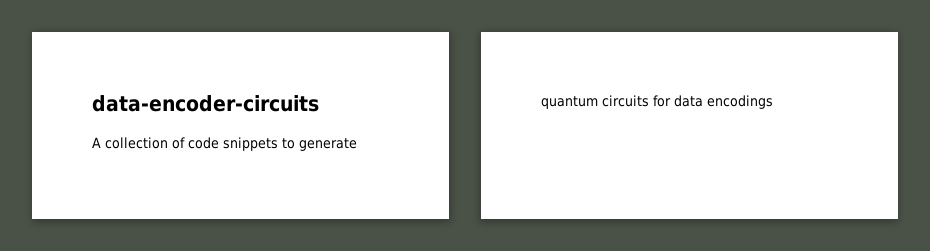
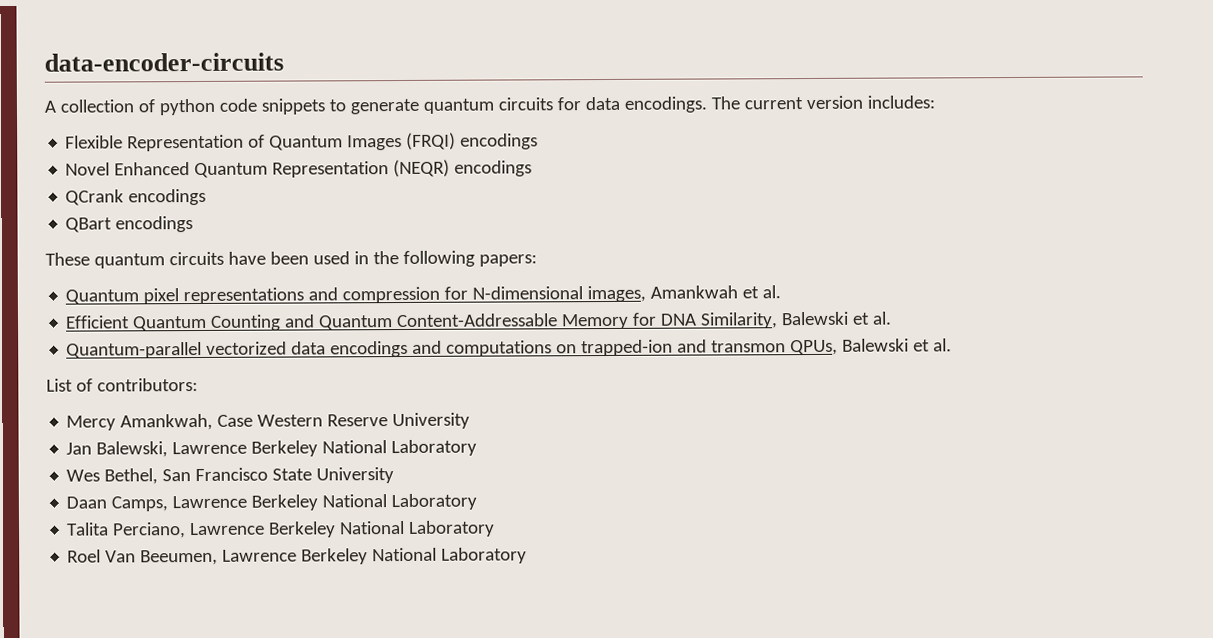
(185, 143) none -> [158,98,215,116] python
[707,95,773,109] encodings -> [623,95,935,113] [65,132,539,152] [65,159,533,179] [65,188,207,206] [65,216,194,233] [45,250,537,269] [65,285,782,305] [65,311,893,332] [66,338,953,359] [46,378,198,392] [66,412,471,431] [66,439,478,458] [66,467,395,485] [66,493,478,512] [66,520,496,539] [67,547,528,566] encodings. The current version includes: // Flexible Representation of Quantum Images (FRQI) encodings // Novel Enhanced Quantum Representation (NEQR) encodings // QCrank encodings // QBart encodings // These quantum circuits have been used in the following papers: // Quantum pixel representations and compression for N-dimensional images, Amankwah et al. // Efficient Quantum Counting and Quantum Content-Addressable Memory for DNA Similarity, Balewski et al. // Quantum-parallel vectorized data encodings and computations on trapped-ion and transmon QPUs, Balewski et al. // List of contributors: // Mercy Amankwah, Case Western Reserve University // Jan Balewski, Lawrence Berkeley National Laboratory // Wes Bethel, San Francisco State University // Daan Camps, Lawrence Berkeley National Laboratory // Talita Perciano, Lawrence Berkeley National Laboratory // Roel Van Beeumen, Lawrence Berkeley National Laboratory

